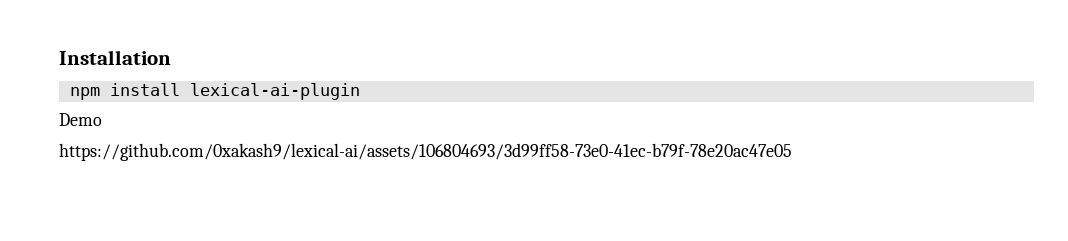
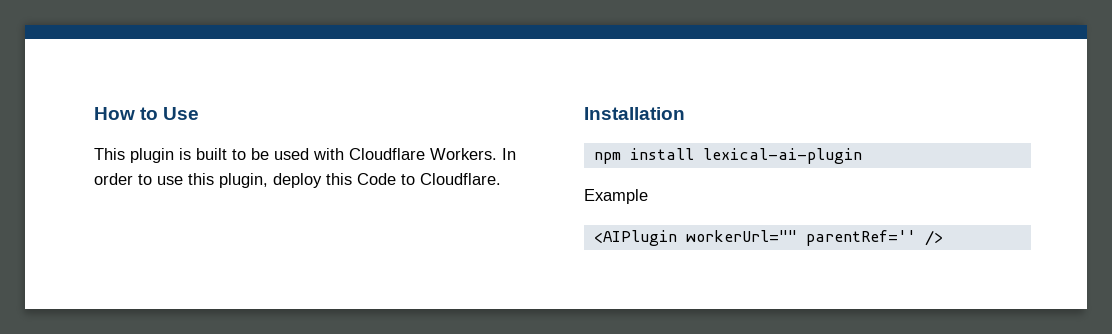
(59, 57) none -> [94,107,200,120] [94,148,516,163] [94,173,501,188] How to Use // This plugin is built to be used with Cloudflare Workers. In order to use this plugin, deploy this Code to Cloudflare. //
[59,113,102,126] [59,143,792,161] Demo // https://github.com/0xakash9/lexical-ai/assets/106804693/3d99ff58-73e0-41ec-b79f-78e20ac47e05 -> [584,189,648,204] [593,230,943,246] Example // <AIPlugin workerUrl="" parentRef='' />

